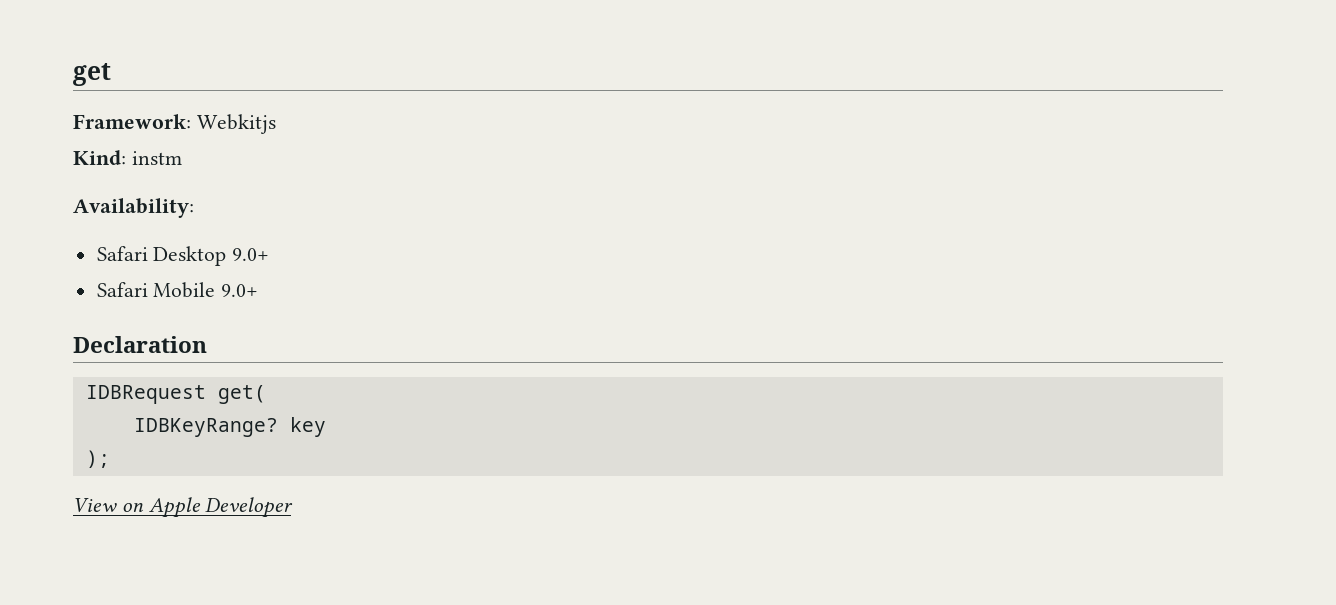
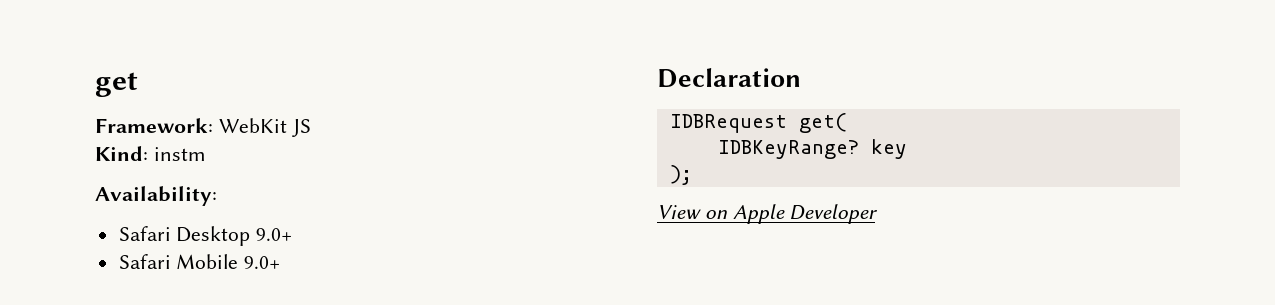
[196,114,276,134] Webkitjs -> [218,118,311,137] WebKit JS

